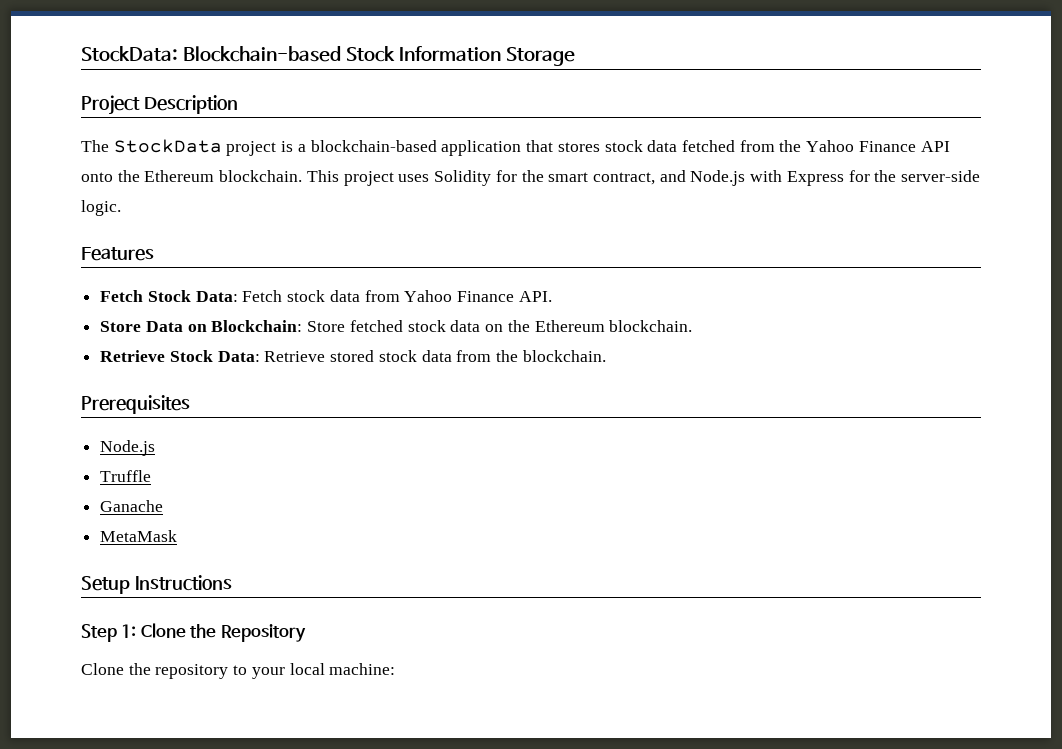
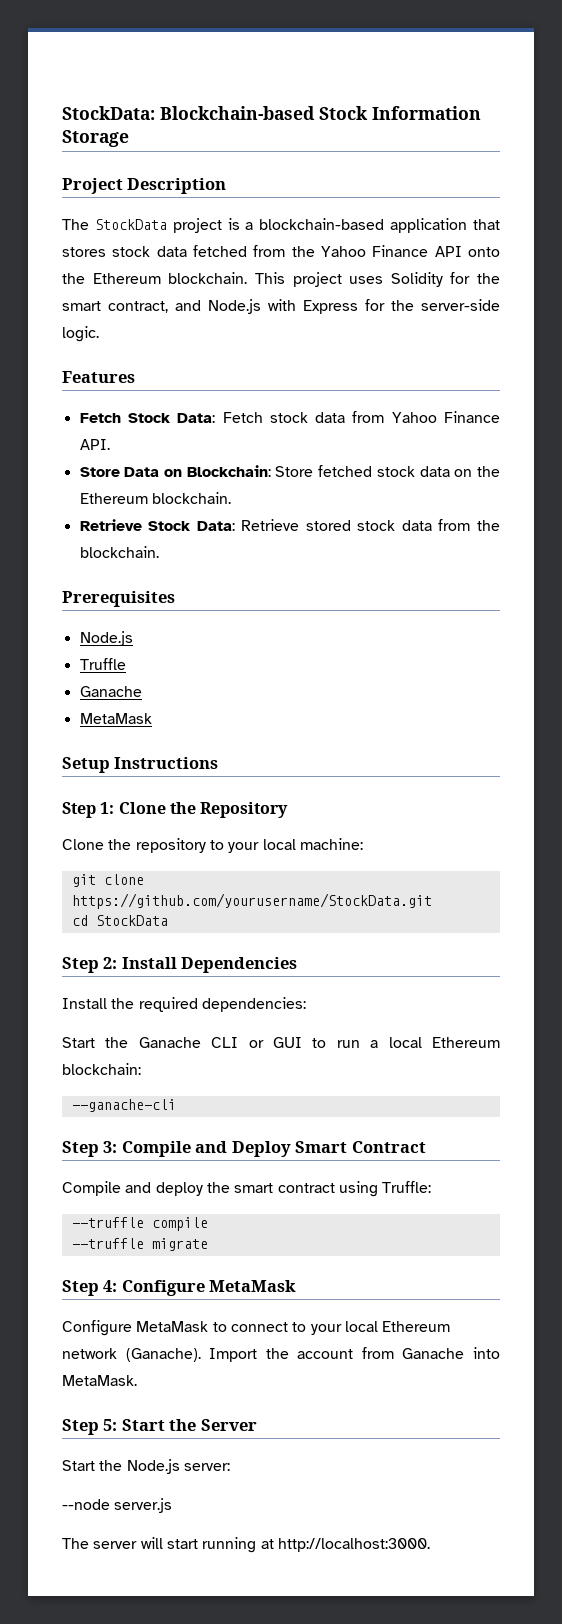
(396, 669) none -> [71,874,144,887] [71,893,432,909] [71,915,168,926] [62,957,298,973] [62,997,306,1012] [62,1037,500,1048] [62,1063,141,1075] [71,1099,176,1112] [62,1141,426,1157] [62,1181,432,1197] [71,1217,208,1231] [71,1238,208,1251] [62,1280,297,1296] [62,1320,451,1336] [62,1347,500,1362] [62,1375,137,1386] [62,1419,257,1435] [62,1459,230,1474] [62,1498,173,1513] [62,1537,430,1553] // git clone https://github.com/yourusername/StockData.git // cd StockData // Step 2: Install Dependencies // Install the required dependencies: // Start the Ganache CLI or GUI to run a local Ethereum blockchain: // --ganache-cli // Step 3: Compile and Deploy Smart Contract // Compile and deploy the smart contract using Truffle: // --truffle compile // --truffle migrate // Step 4: Configure MetaMask // Configure MetaMask to connect to your local Ethereum network (Ganache). Import the account from Ganache into MetaMask. // Step 5: Start the Server // Start the Node.js server: // --node server.js // The server will start running at http://localhost:3000.

